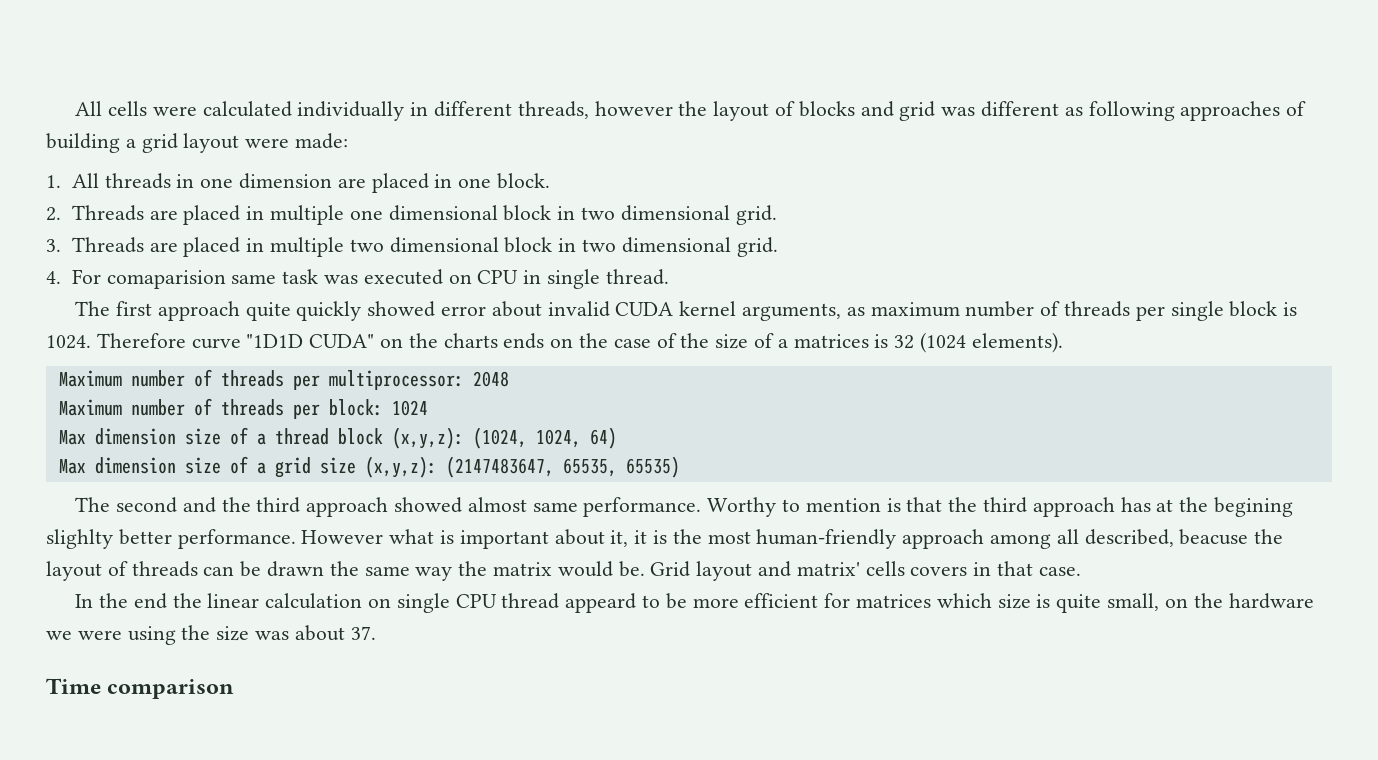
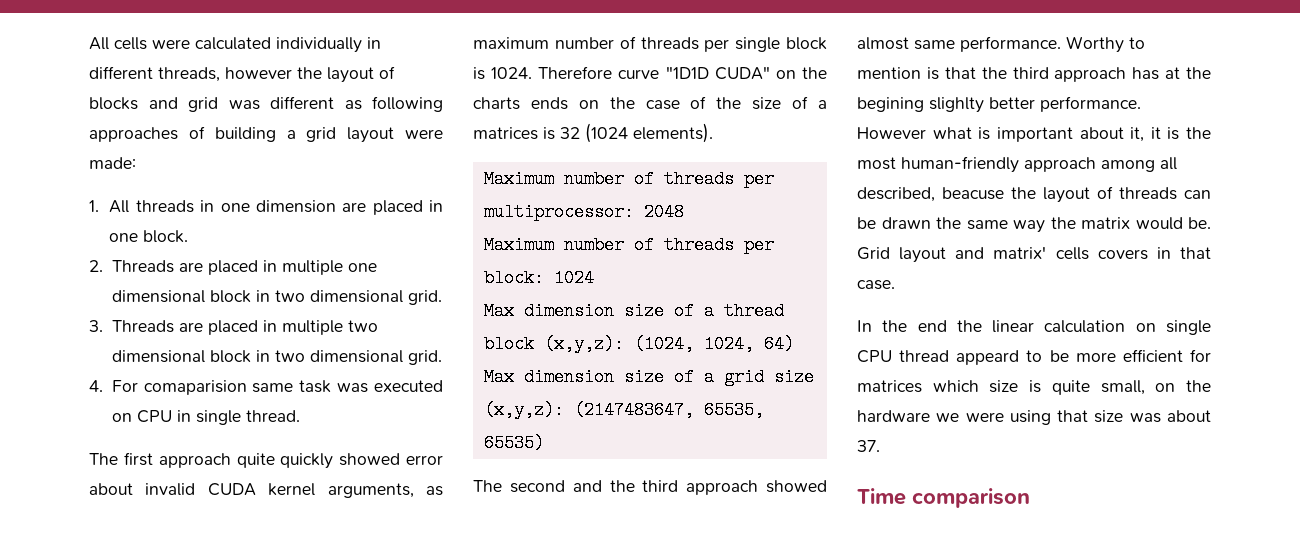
[181,625,211,640] the -> [1057,410,1089,422] that

